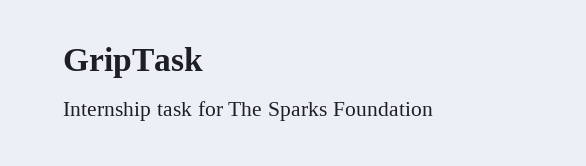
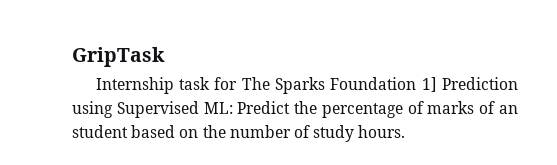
(434, 109) none -> [421,77,518,92] [72,101,518,118] [72,125,406,142] 1] Prediction using Supervised ML: Predict the percentage of marks of an student based on the number of study hours.

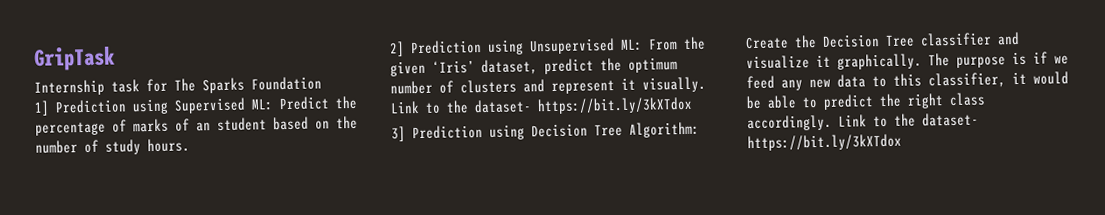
(417, 83) none -> (322, 83) //
(406, 131) none -> [389,36,706,57] [390,57,678,77] [390,76,706,95] [390,96,693,115] [391,121,700,142] [745,31,1020,50] [746,51,1069,70] [746,71,1069,91] [746,92,986,110] [747,112,979,132] [747,133,902,152] // 2] Prediction using Unsupervised ML: From the given ‘Iris’ dataset, predict the optimum number of clusters and represent it visually. Link to the dataset- https://bit.ly/3kXTdox // 3] Prediction using Decision Tree Algorithm: Create the Decision Tree classifier and visualize it graphically. The purpose is if we feed any new data to this classifier, it would be able to predict the right class accordingly. Link to the dataset- https://bit.ly/3kXTdox

